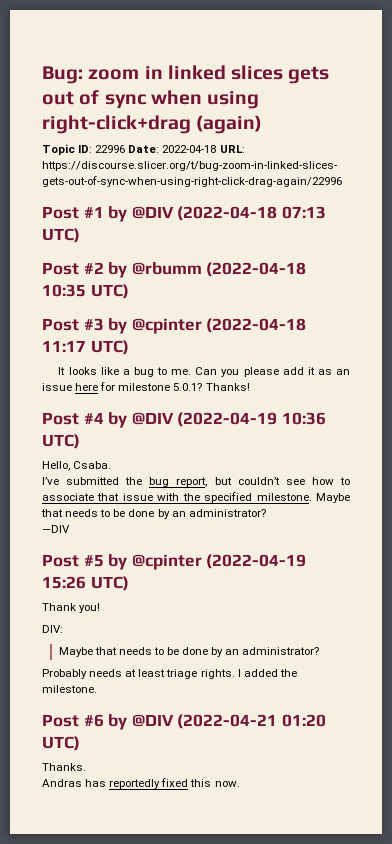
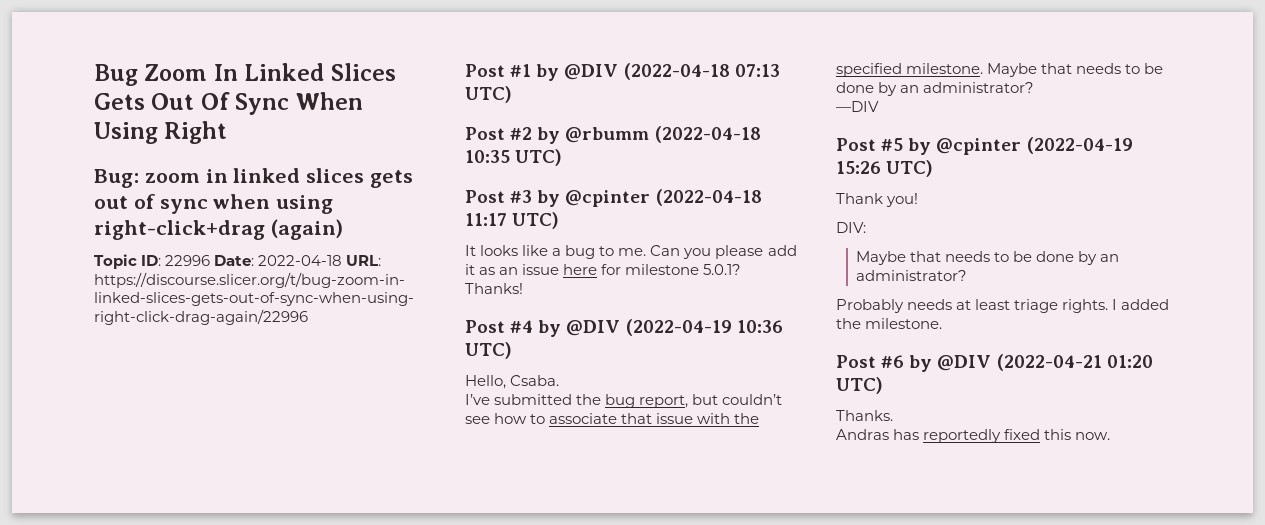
(42, 75) none -> [94,63,396,86] [94,92,363,115] [94,121,228,144] Bug Zoom In Linked Slices Gets Out Of Sync When Using Right //

